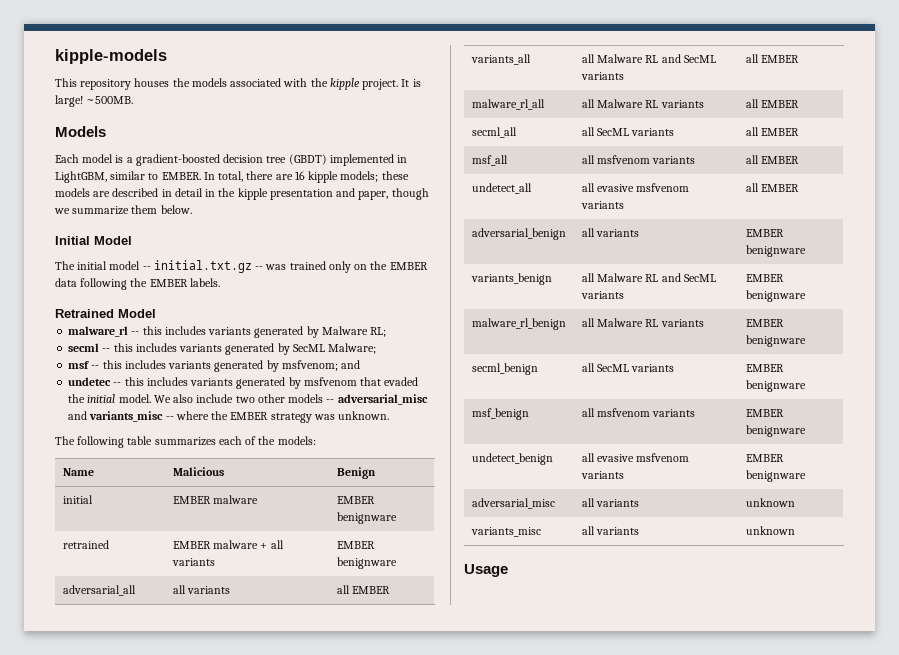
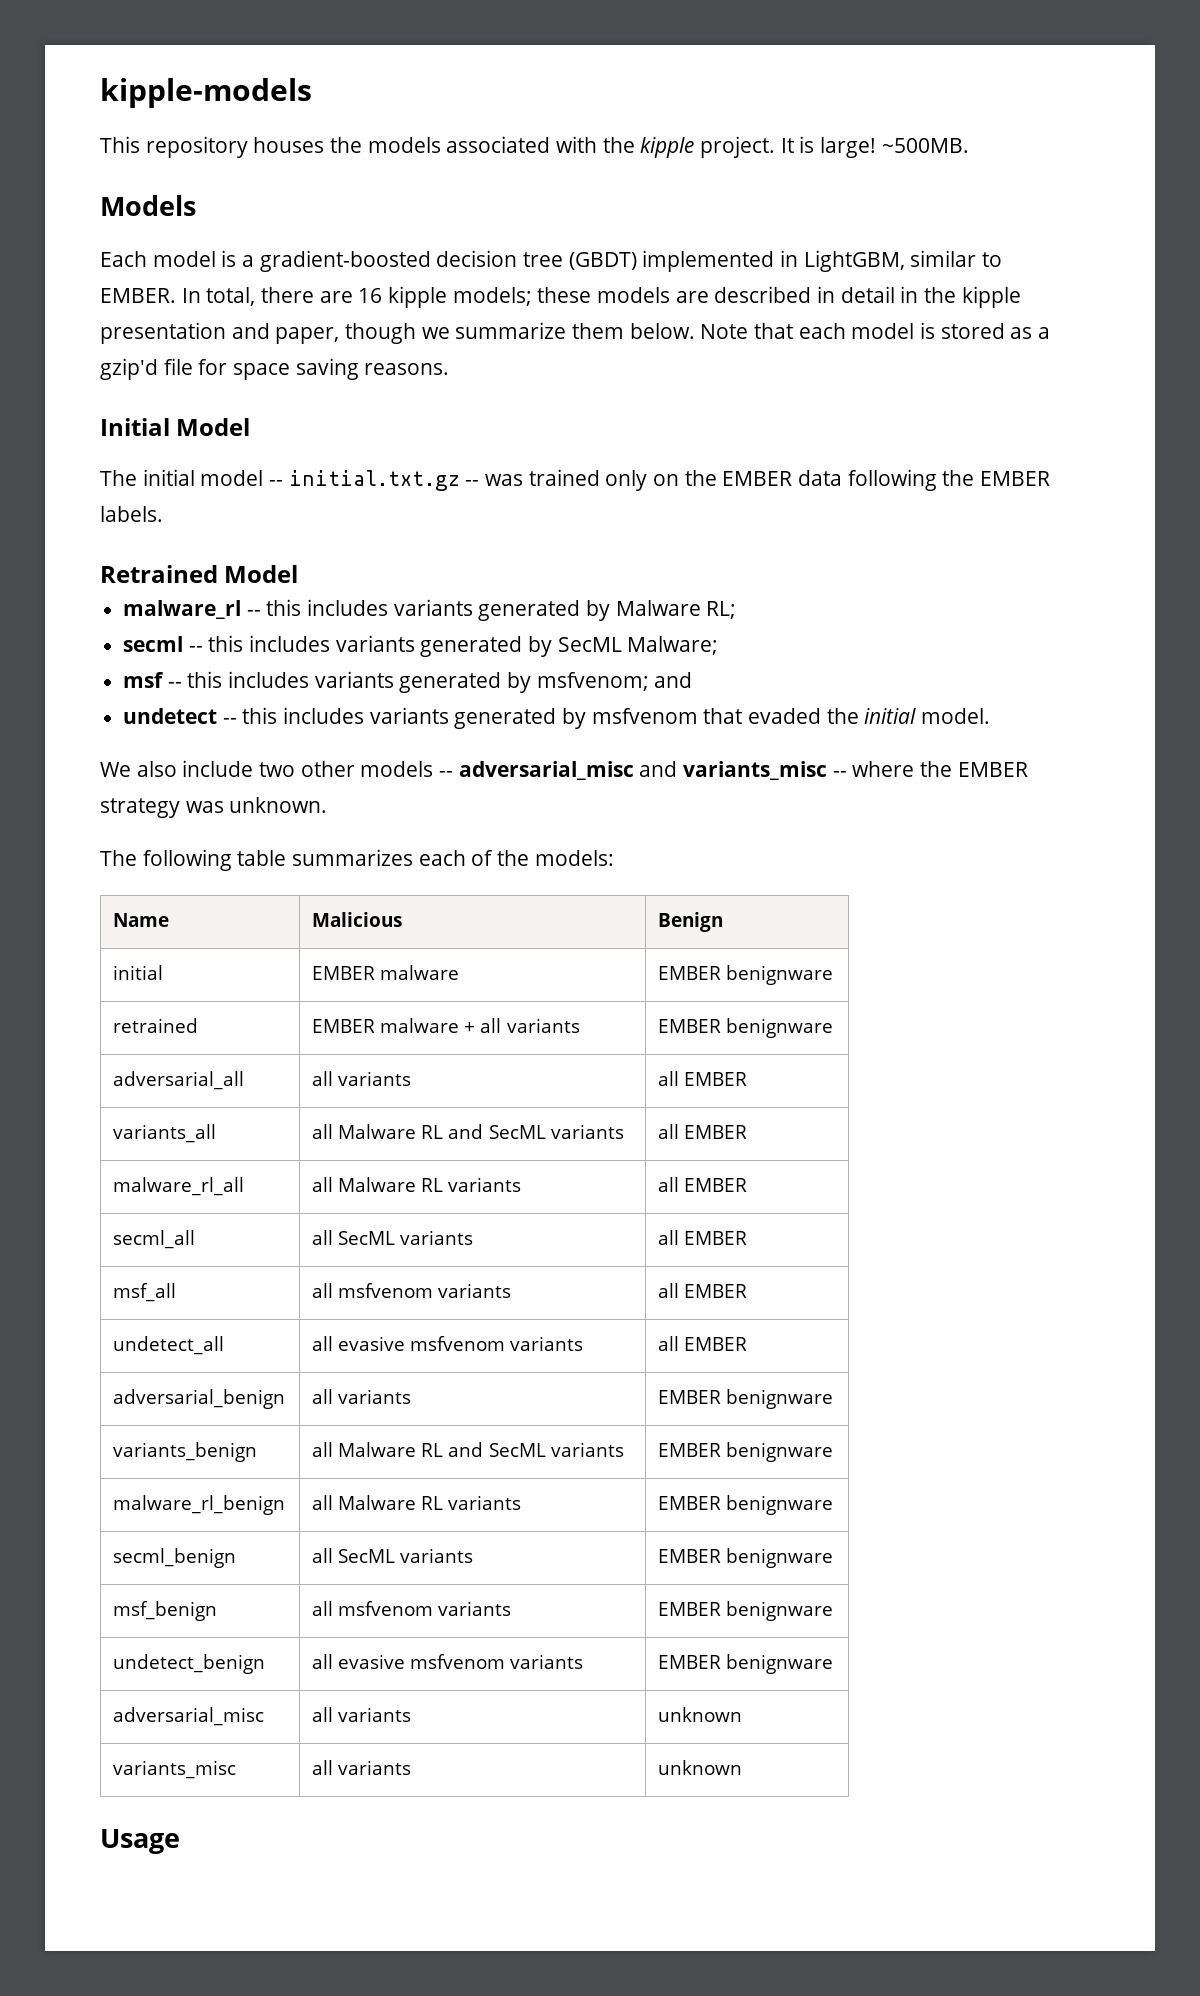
(192, 209) none -> [700,322,1051,339] [100,358,450,380] Note that each model is stored as a gzip'd file for space saving reasons.
[68,377,112,386] undetec -> [123,708,218,724] undetect
(151, 398) none -> (991, 716) //

